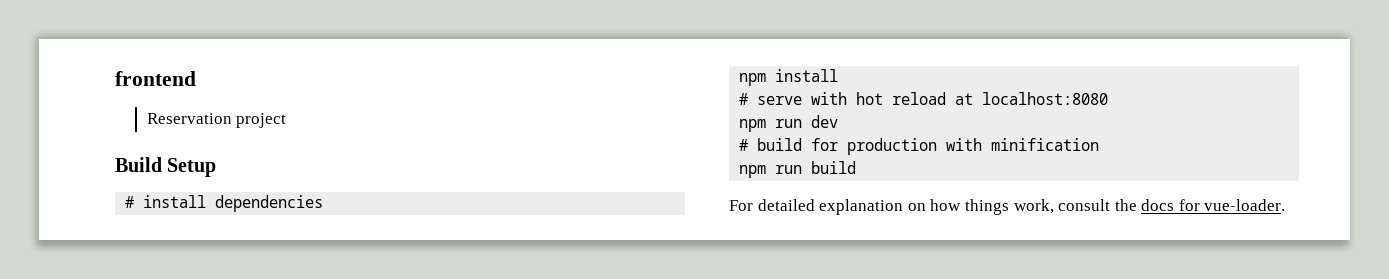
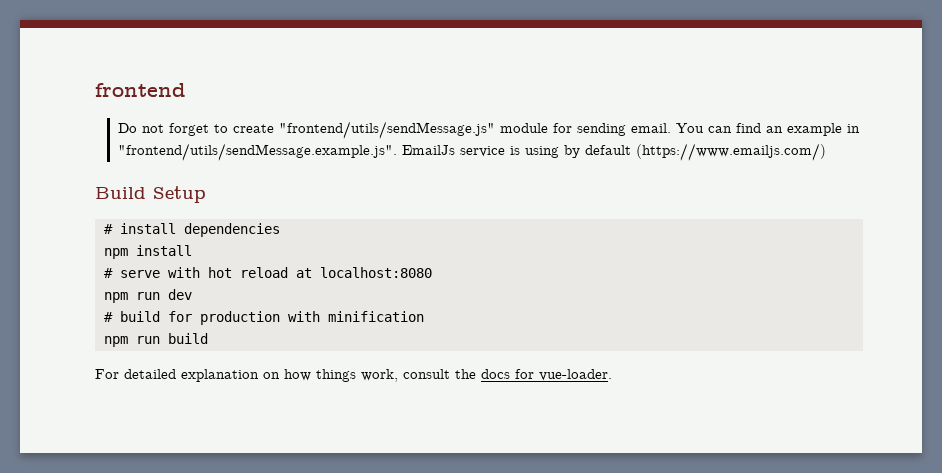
[146,113,287,128] Reservation project -> [117,121,860,139] [117,143,826,161] Do not forget to create "frontend/utils/sendMessage.js" module for sending email. You can find an example in "frontend/utils/sendMessage.example.js". EmailJs service is using by default (https://www.emailjs.com/)

